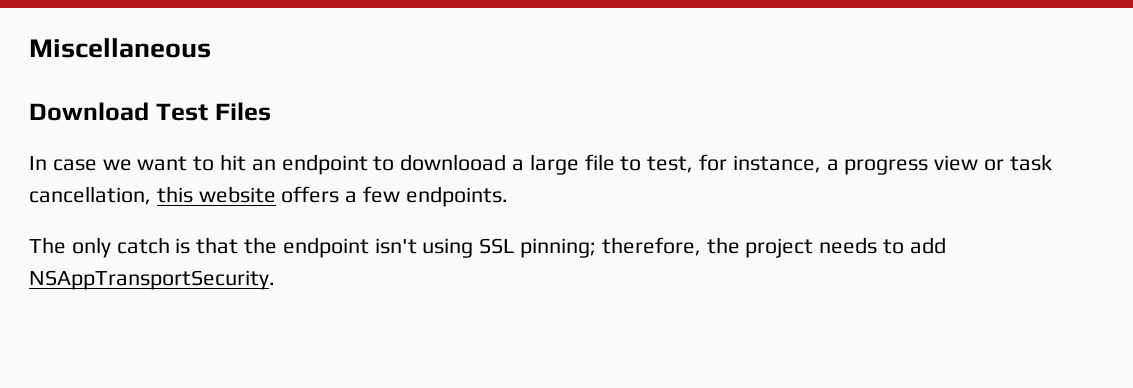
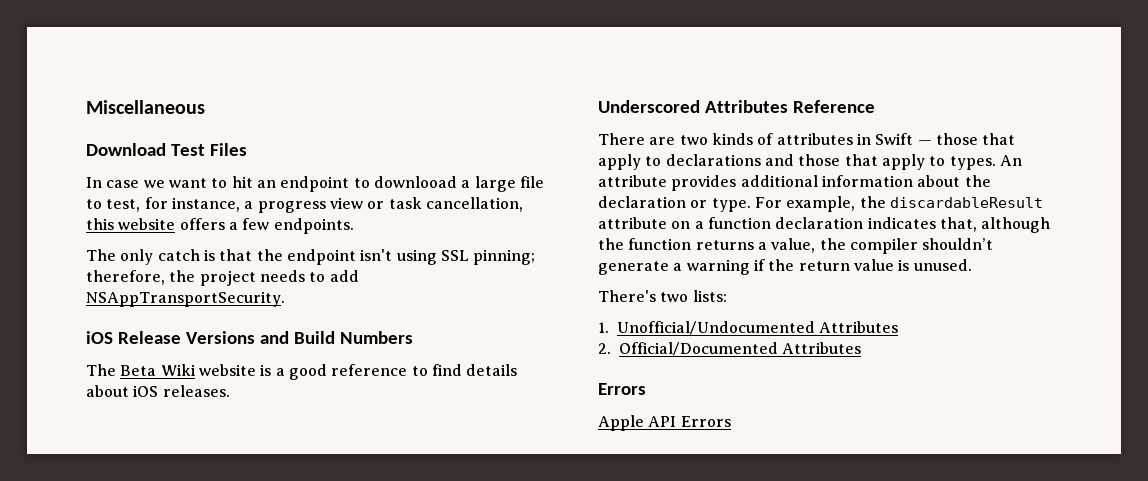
(275, 280) none -> [86,331,413,344] [86,364,518,380] [86,385,230,397] [598,100,875,113] [598,133,1016,145] [598,154,1022,170] [598,175,991,191] [598,196,1043,212] [598,217,1051,233] [598,238,994,254] [598,259,972,275] [598,290,727,302] [598,321,899,335] [598,342,862,356] [598,383,646,395] [598,415,731,431] // iOS Release Versions and Build Numbers // The Beta Wiki website is a good reference to find details about iOS releases. // Underscored Attributes Reference // There are two kinds of attributes in Swift — those that apply to declarations and those that apply to types. An attribute provides additional information about the declaration or type. For example, the discardableResult attribute on a function declaration indicates that, although the function returns a value, the compiler shouldn’t generate a warning if the return value is unused. // There's two lists: // 1. Unofficial/Undocumented Attributes // 2. Official/Documented Attributes // Errors // Apple API Errors

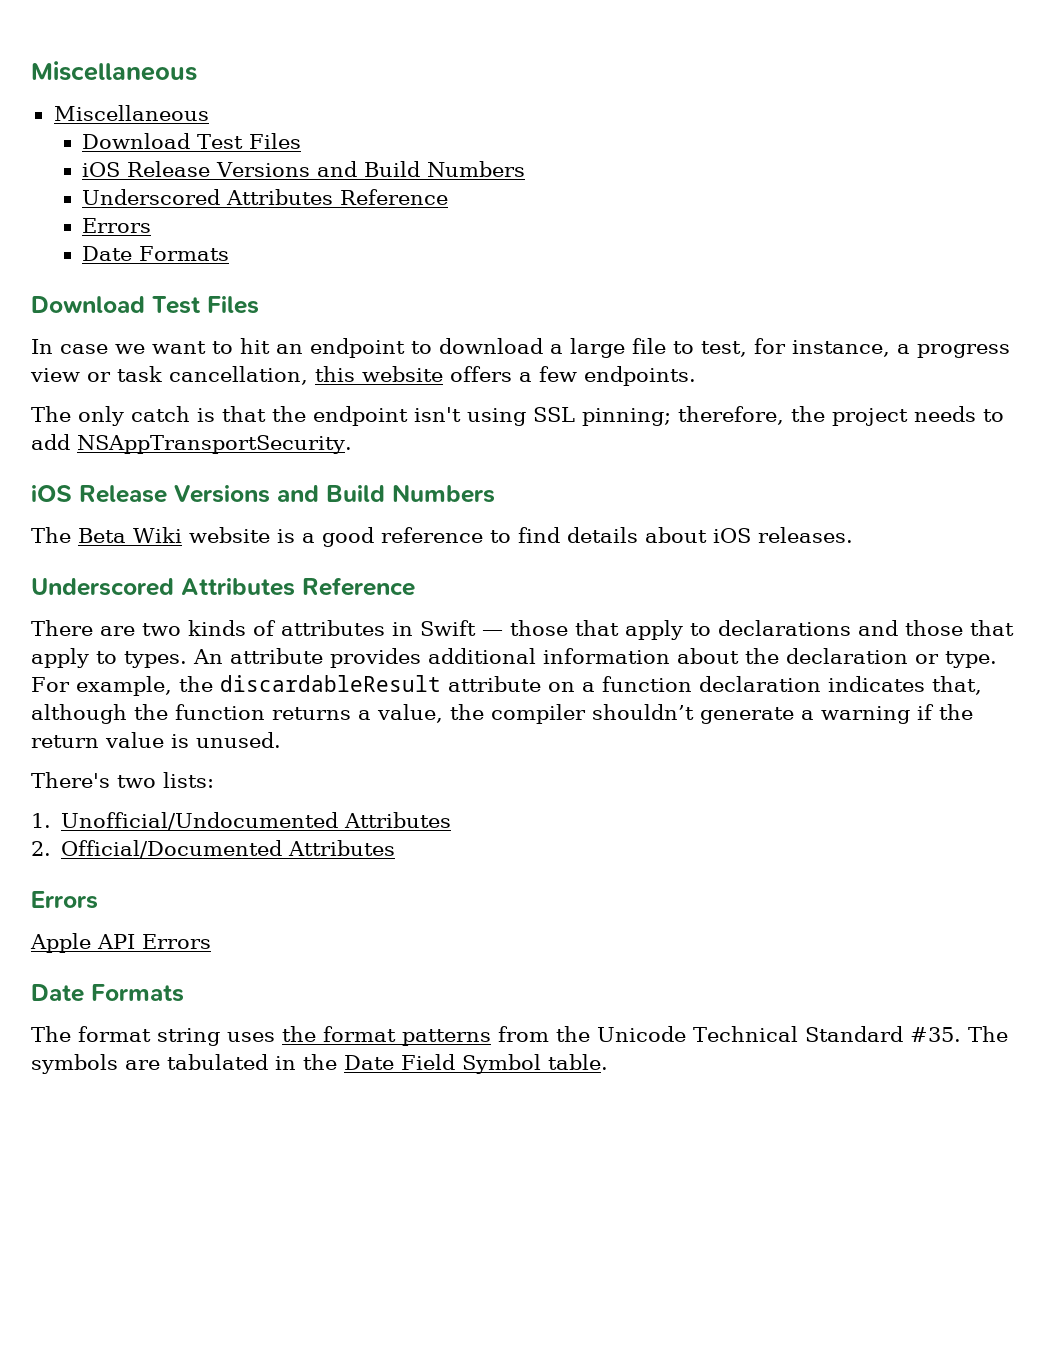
[86,100,205,114] Miscellaneous -> [31,61,197,81] [53,105,209,121] [82,133,302,149] [82,161,526,177] [82,189,449,205] [82,218,152,233] [82,246,230,261] Miscellaneous // Miscellaneous // Download Test Files // iOS Release Versions and Build Numbers // Underscored Attributes Reference // Errors // Date Formats
[373,176,457,188] downlooad -> [439,338,543,354] download
(731, 421) none -> [31,984,184,1002] [31,1026,1008,1046] [31,1054,608,1074] // Date Formats // The format string uses the format patterns from the Unicode Technical Standard #35. The symbols are tabulated in the Date Field Symbol table.

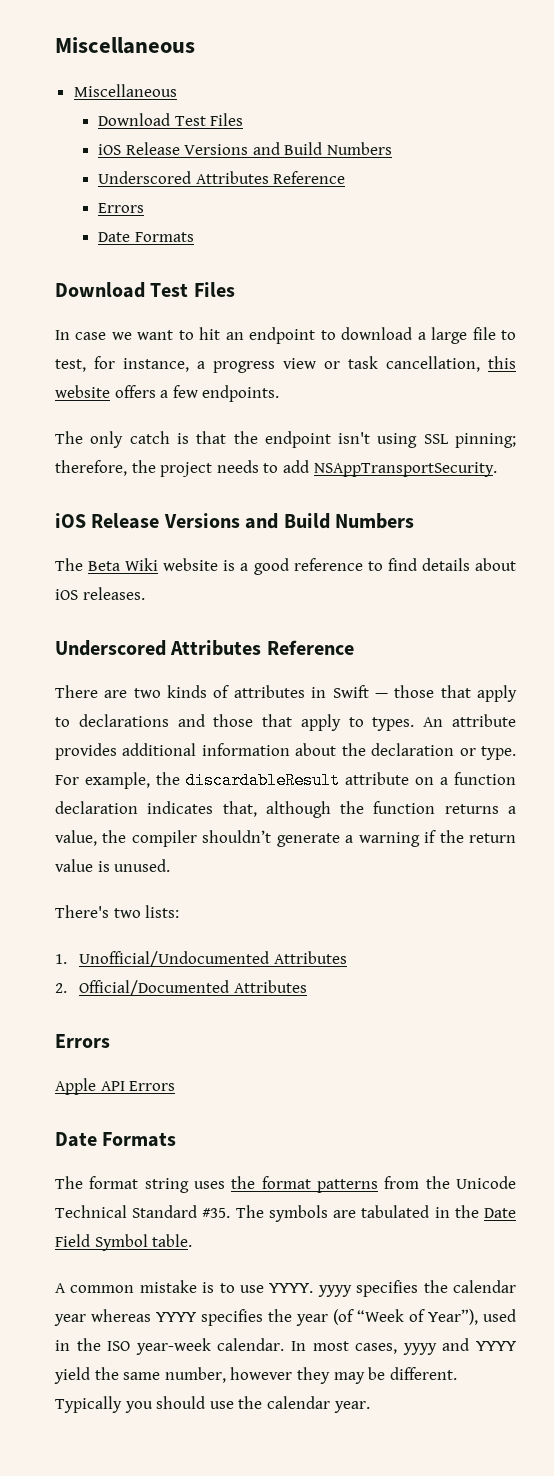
(608, 1062) none -> [55,1280,516,1297] [54,1309,516,1326] [55,1338,516,1355] [54,1367,457,1384] [55,1396,370,1413] // A common mistake is to use YYYY. yyyy specifies the calendar year whereas YYYY specifies the year (of “Week of Year”), used in the ISO year-week calendar. In most cases, yyyy and YYYY yield the same number, however they may be different. Typically you should use the calendar year.

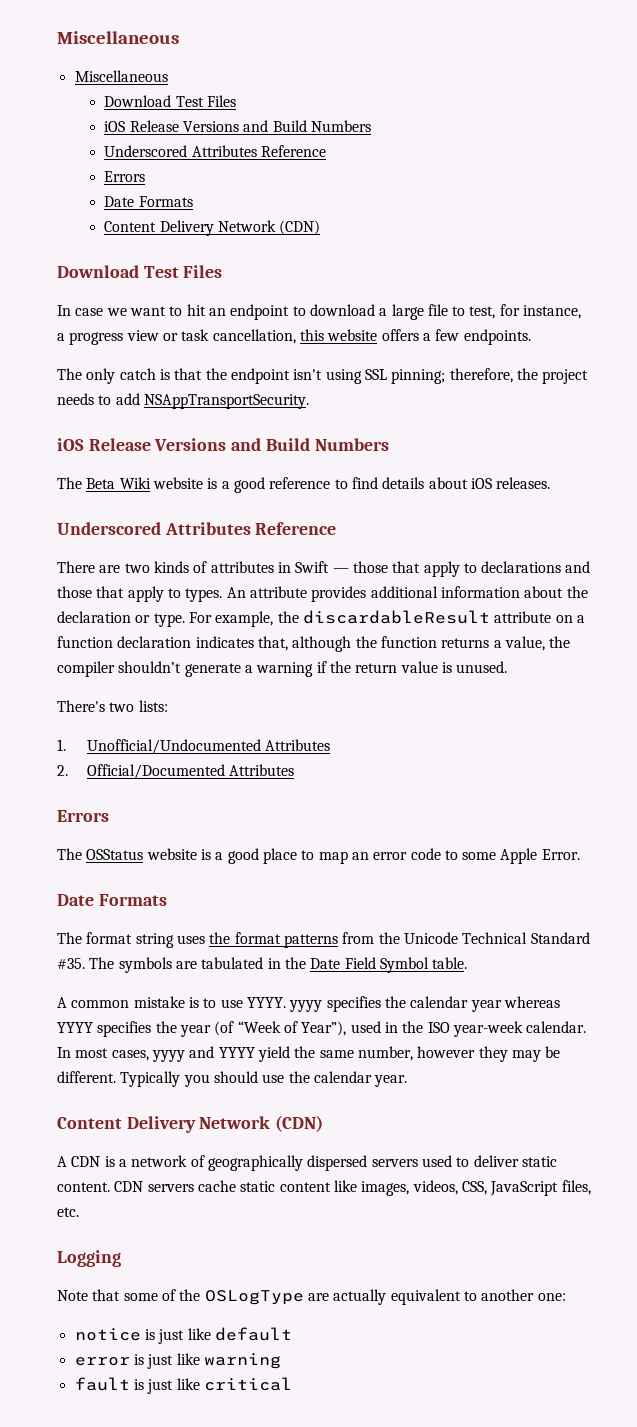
(194, 237) none -> [104,220,321,236] // Content Delivery Network (CDN)
[55,1078,176,1095] Apple API Errors -> [57,848,580,864] The OSStatus website is a good place to map an error code to some Apple Error.
(370, 1407) none -> [57,1115,324,1133] [57,1155,557,1171] [57,1180,591,1196] [57,1207,79,1217] [57,1250,121,1267] [57,1289,566,1305] [74,1327,292,1344] [74,1353,281,1369] [74,1377,292,1394] // Content Delivery Network (CDN) // A CDN is a network of geographically dispersed servers used to deliver static content. CDN servers cache static content like images, videos, CSS, JavaScript files, etc. // Logging // Note that some of the OSLogType are actually equivalent to another one: // notice is just like default // error is just like warning // fault is just like critical

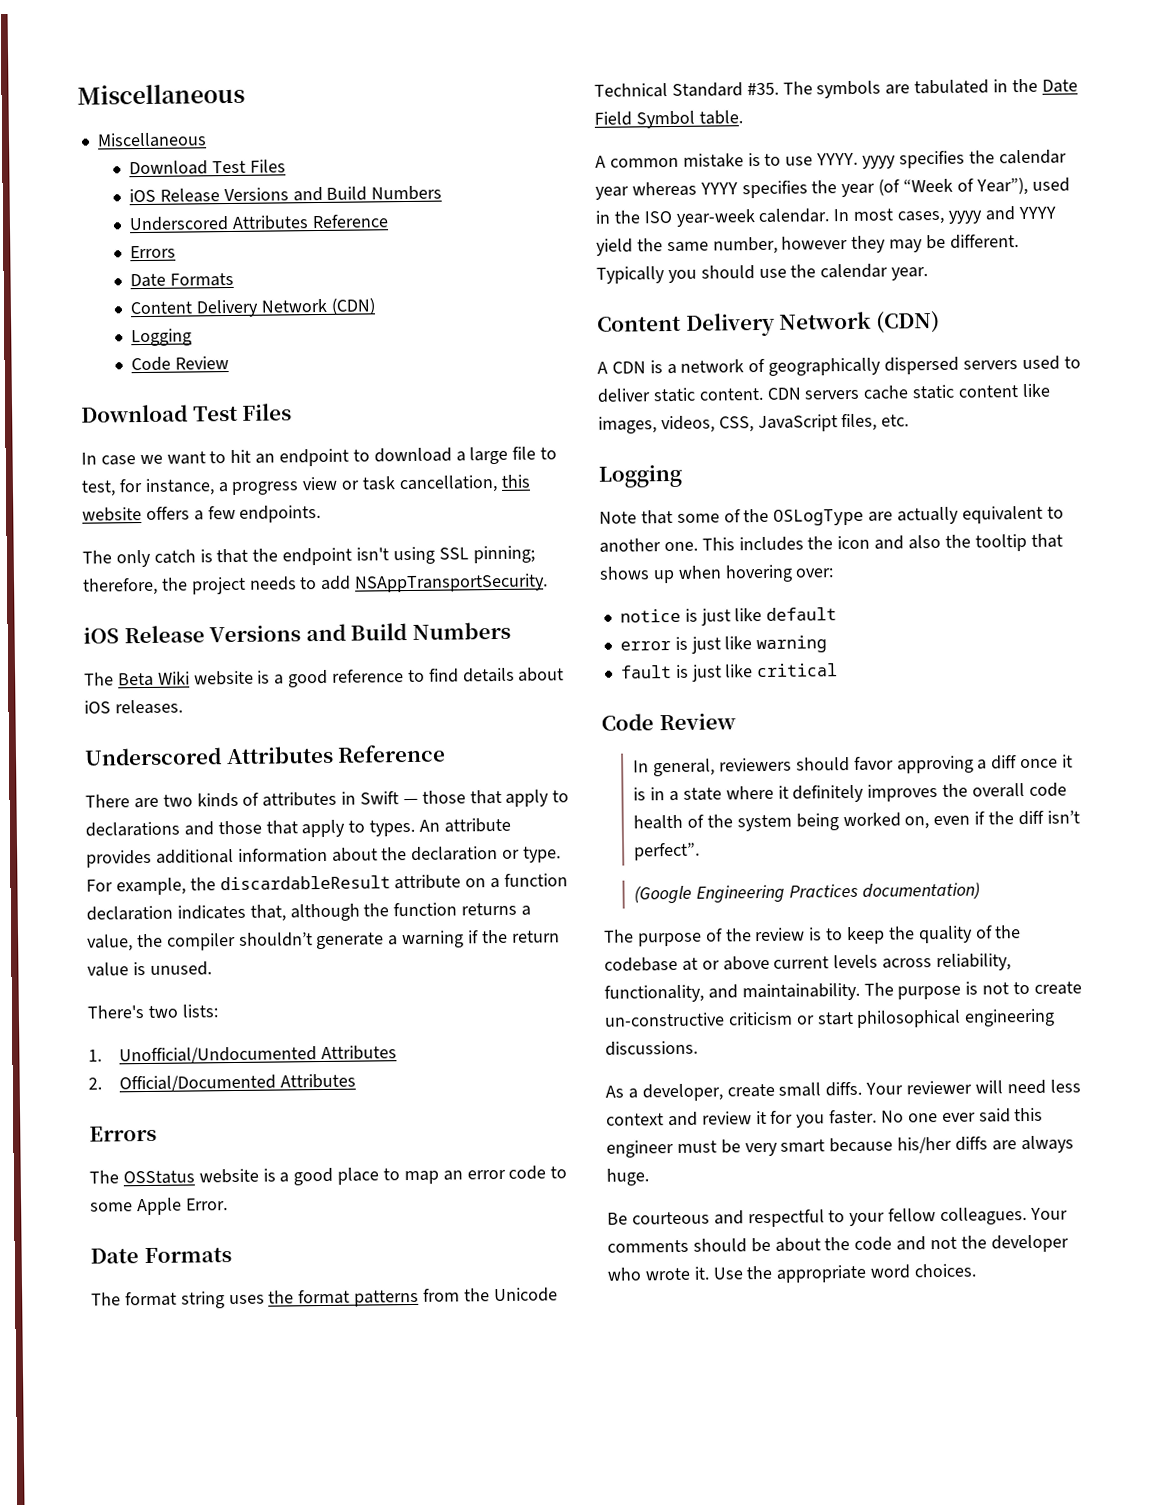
(321, 227) none -> [131,328,193,347] [131,356,229,372] // Logging // Code Review
[537,1293,566,1301] one: -> [663,533,1063,552] [599,564,835,584] one. This includes the icon and also the tooltip that shows up when hovering over:
(292, 1384) none -> [601,713,736,731] [633,754,1073,777] [633,782,1067,803] [633,810,1080,832] [634,842,701,861] [634,882,980,904] [604,925,1022,947] [604,953,1012,972] [604,981,1082,1003] [604,1008,1056,1028] [605,1040,698,1056] [605,1079,1081,1102] [606,1107,1044,1128] [606,1135,1074,1158] [606,1168,649,1186] [607,1207,1068,1228] [607,1234,1069,1253] [607,1263,977,1283] // Code Review // In general, reviewers should favor approving a diff once it is in a state where it definitely improves the overall code health of the system being worked on, even if the diff isn’t perfect”. // (Google Engineering Practices documentation) // The purpose of the review is to keep the quality of the codebase at or above current levels across reliability, functionality, and maintainability. The purpose is not to create un-constructive criticism or start philosophical engineering discussions. // As a developer, create small diffs. Your reviewer will need less context and review it for you faster. No one ever said this engineer must be very smart because his/her diffs are always huge. // Be courteous and respectful to your fellow colleagues. Your comments should be about the code and not the developer who wrote it. Use the appropriate word choices.

